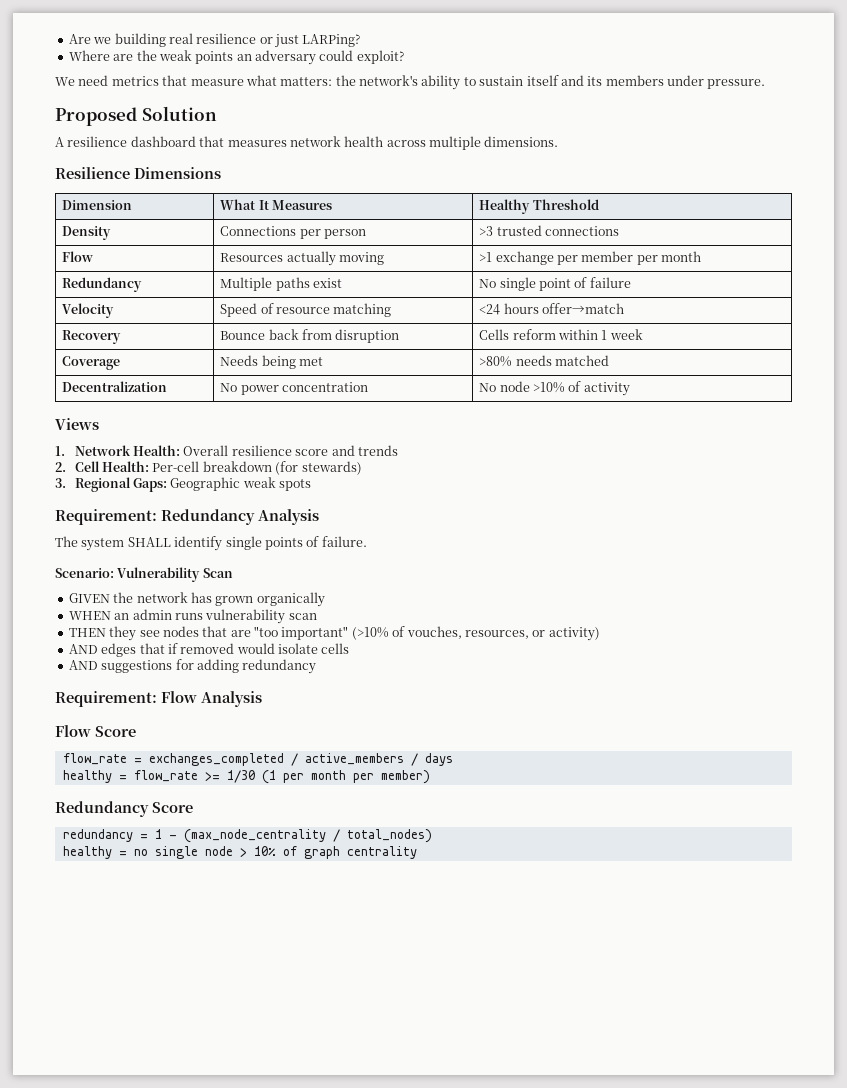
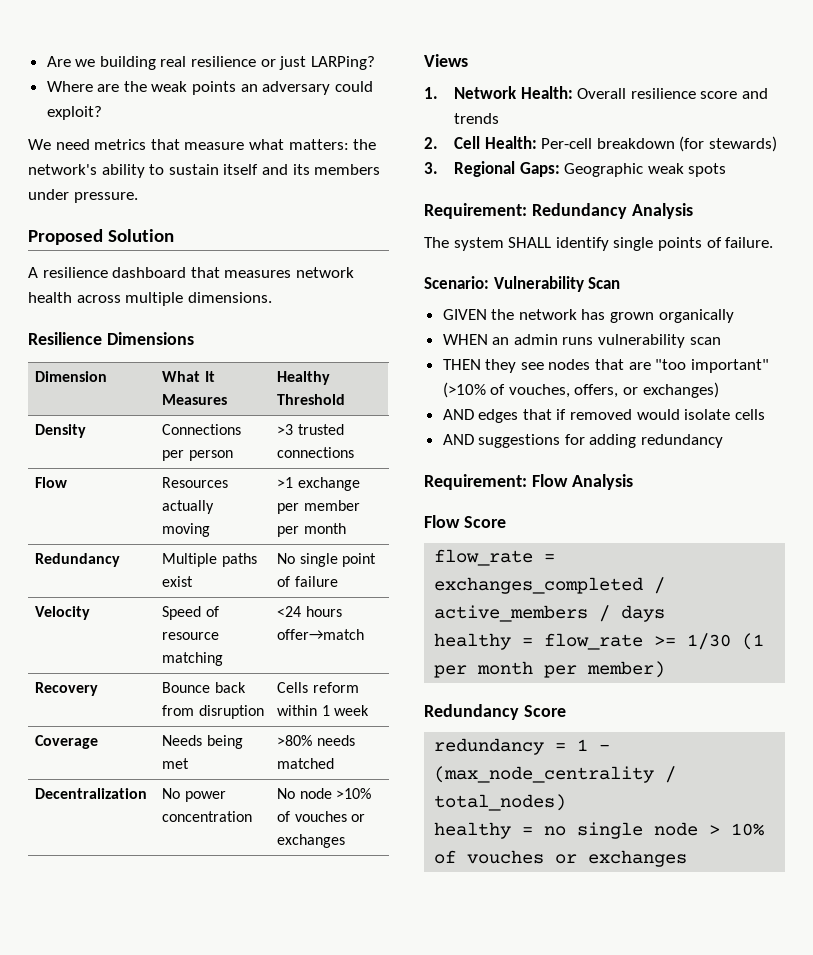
[583,382,630,396] activity -> [294,811,365,822] [277,834,346,848] vouches or exchanges
[464,627,600,641] resources, or activity) -> [574,382,719,398] offers, or exchanges)
[303,846,417,859] graph centrality -> [467,850,688,867] vouches or exchanges

